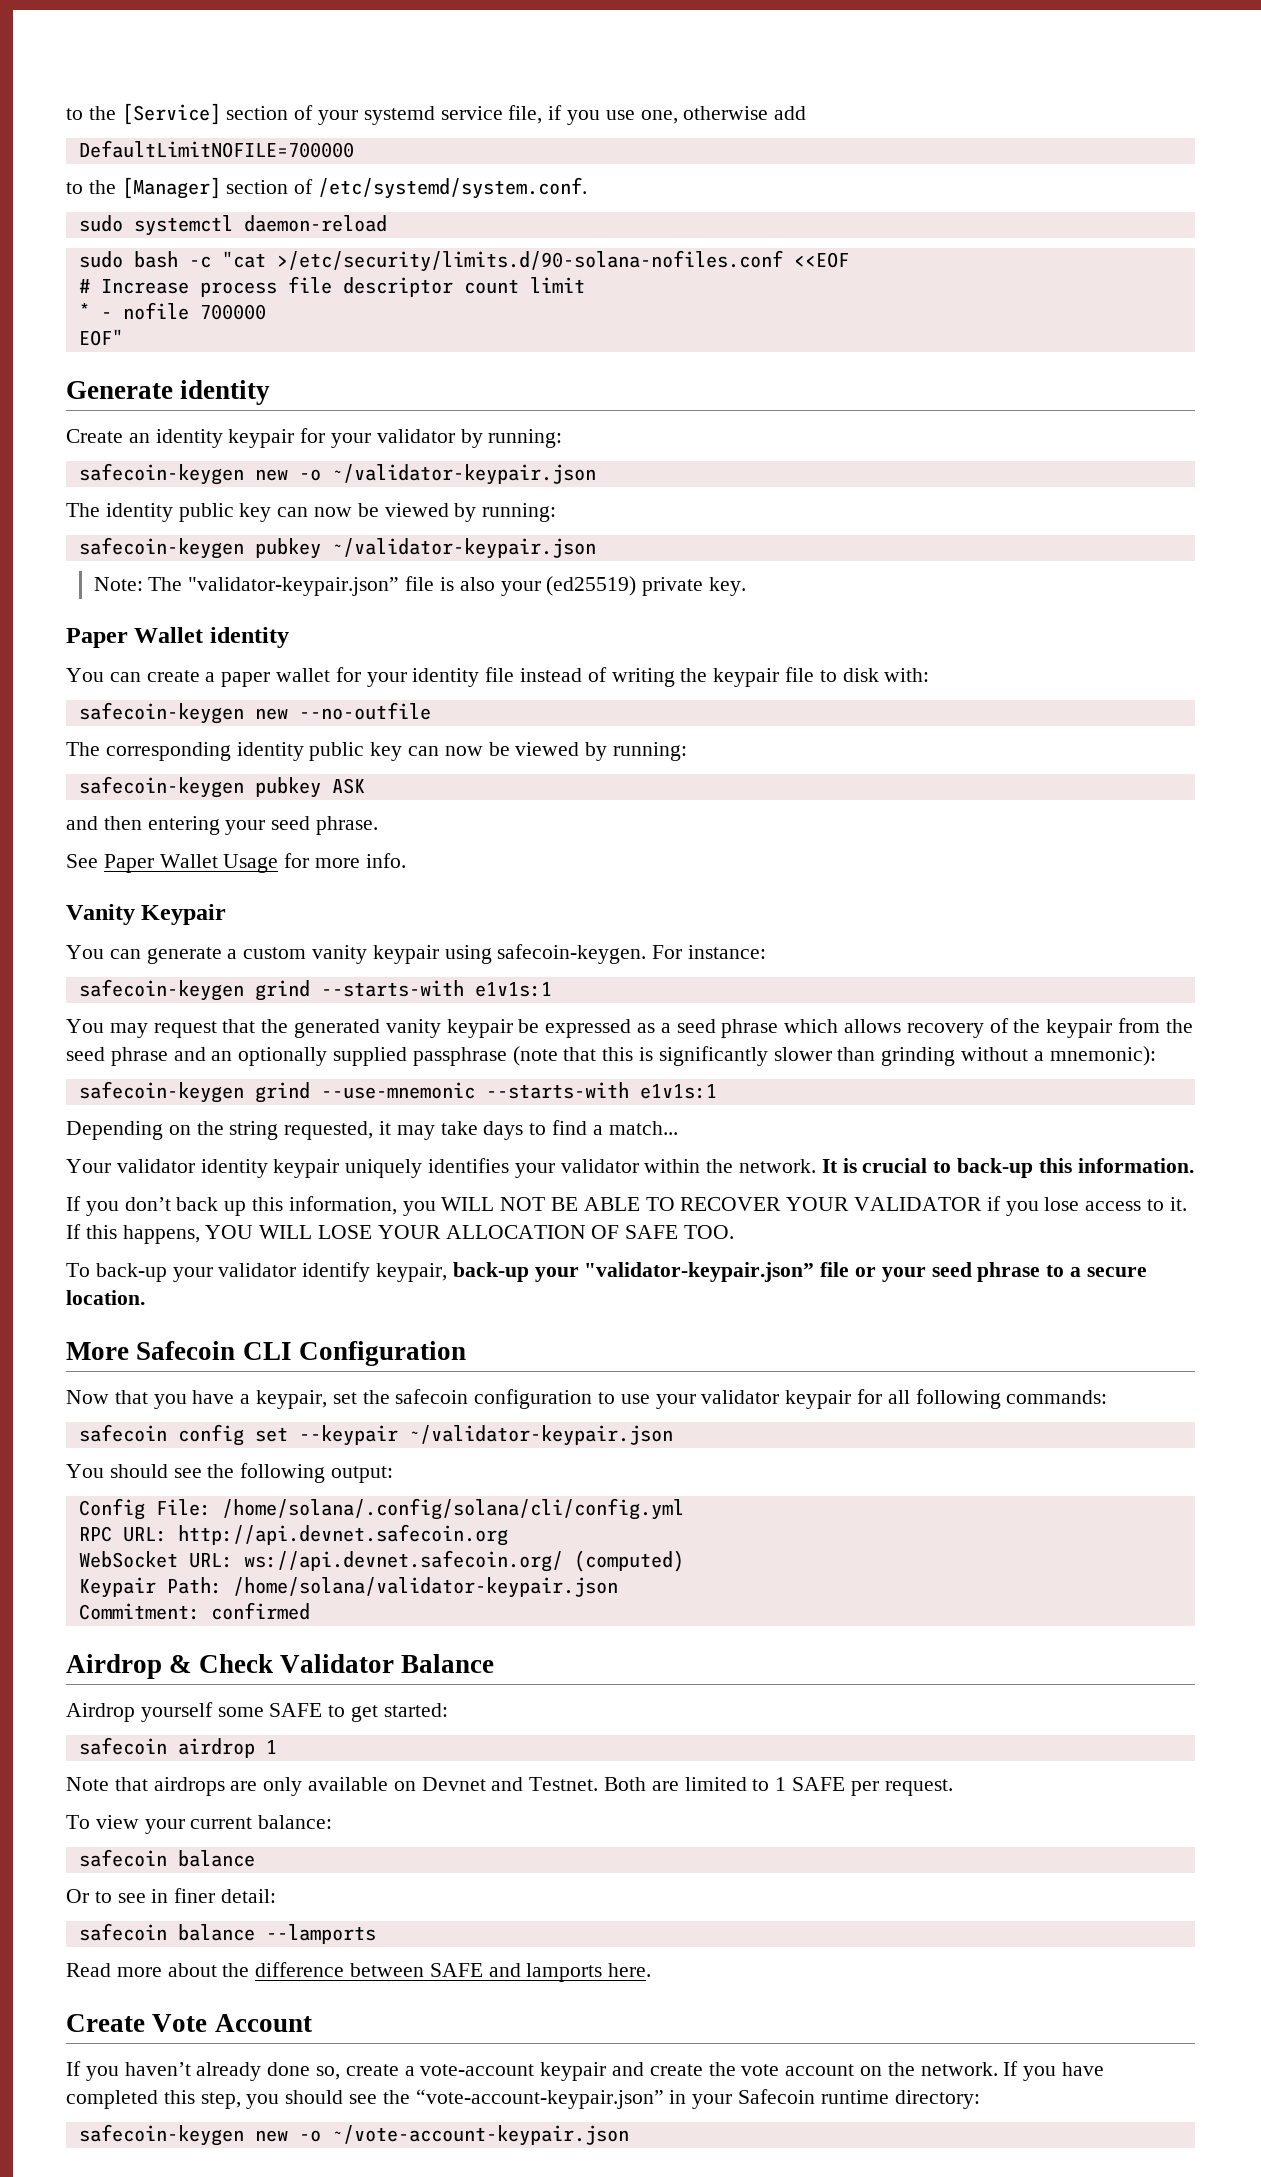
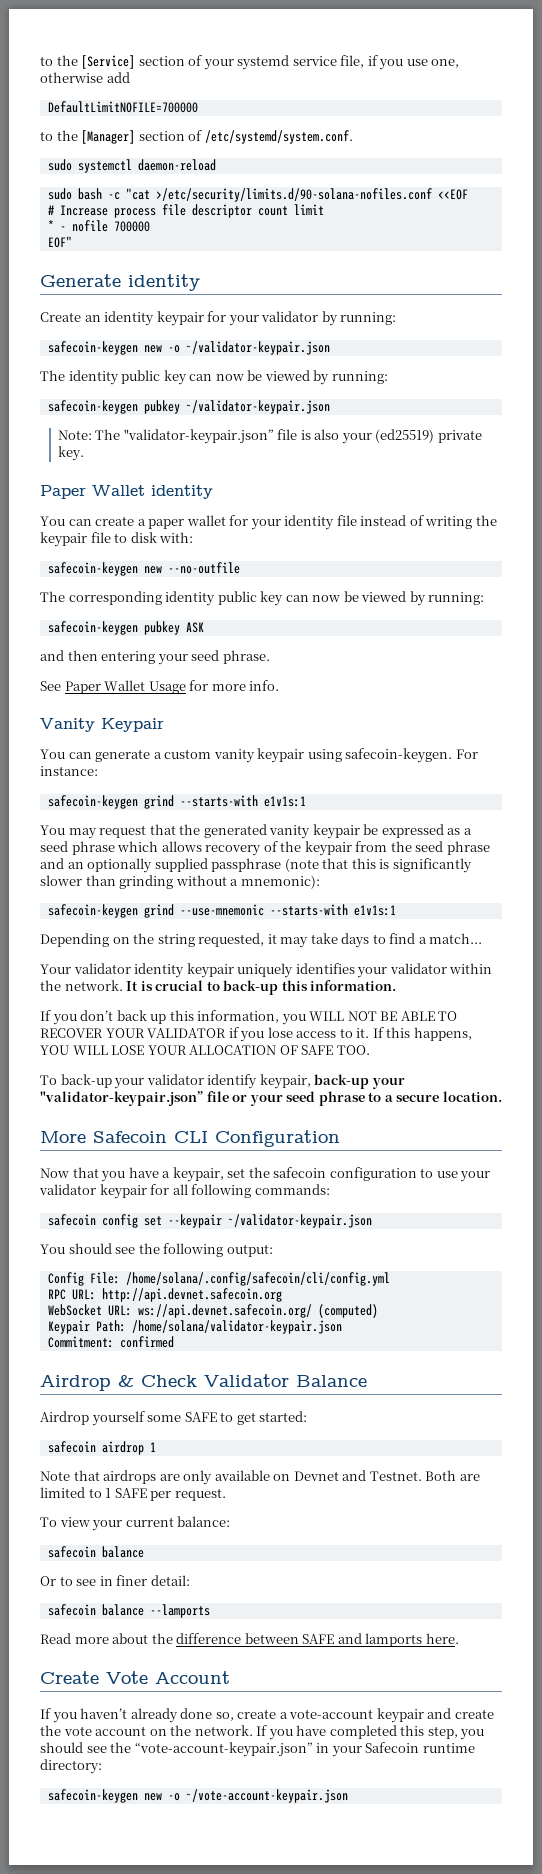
[221,1498,684,1520] /home/solana/.config/solana/cli/config.yml -> [125,1272,390,1286] /home/solana/.config/safecoin/cli/config.yml

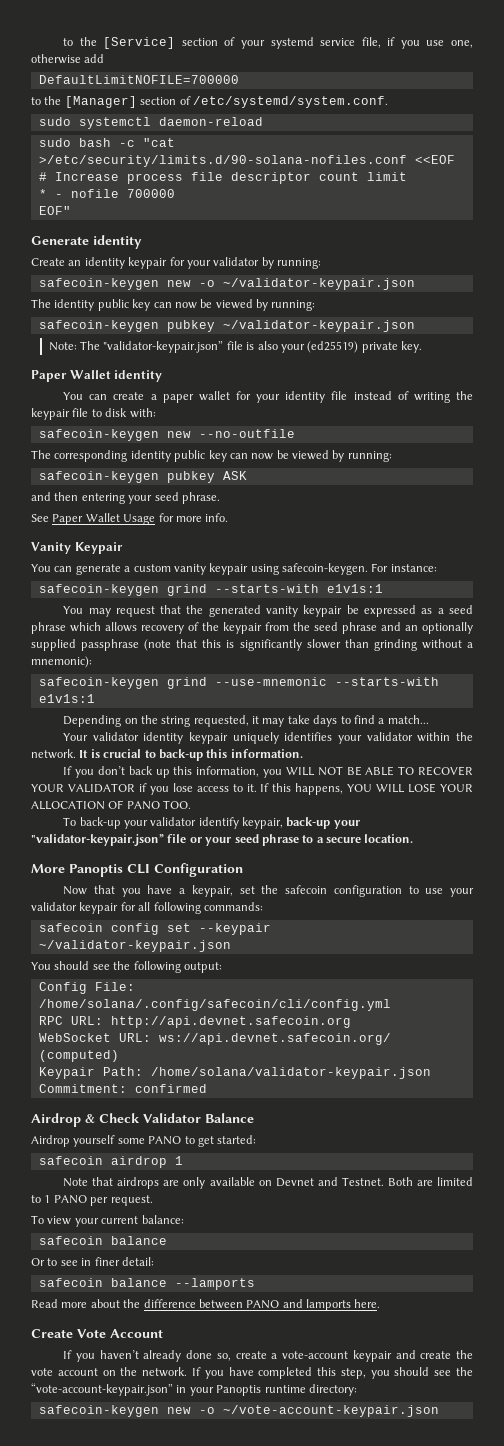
[301,1045,334,1055] SAFE -> [126,801,160,810] PANO
[93,1131,167,1143] Safecoin -> [69,864,123,877] Panoptis
[184,1412,217,1422] SAFE -> [148,1136,182,1145] PANO
[114,1488,147,1498] SAFE -> [53,1195,87,1204] PANO
[302,1634,335,1644] SAFE -> [246,1300,280,1309] PANO
[365,1742,420,1753] Safecoin -> [216,1385,262,1396] Panoptis

